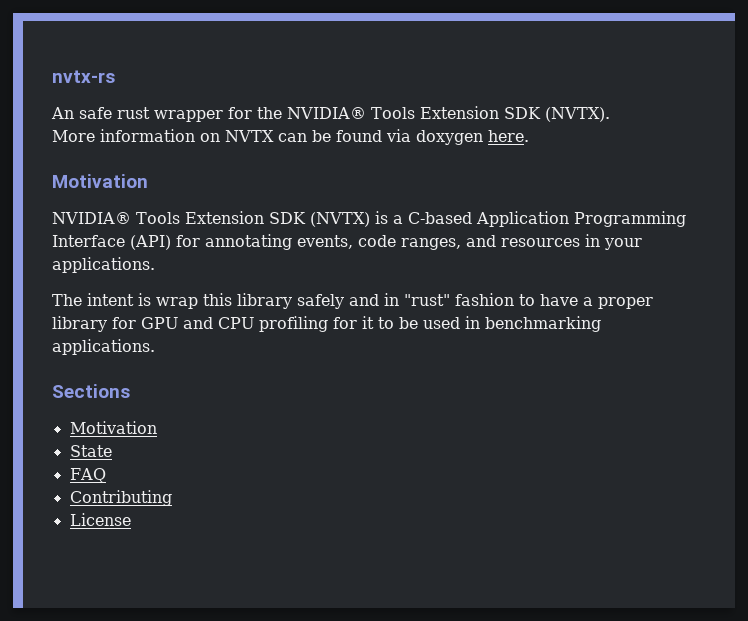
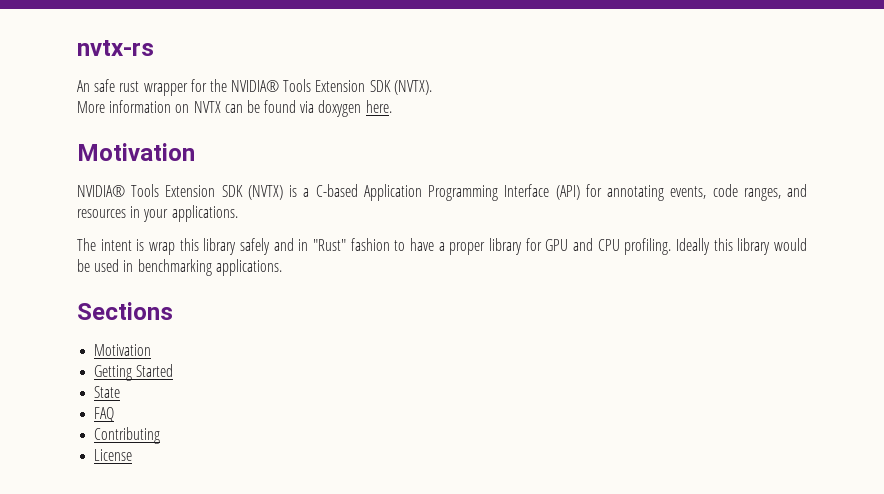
[404,294,450,306] "rust" -> [313,239,346,251] "Rust"
[259,316,394,332] profiling for it to -> [624,238,807,255] profiling. Ideally this library would
(157, 427) none -> [94,364,174,381] // Getting Started

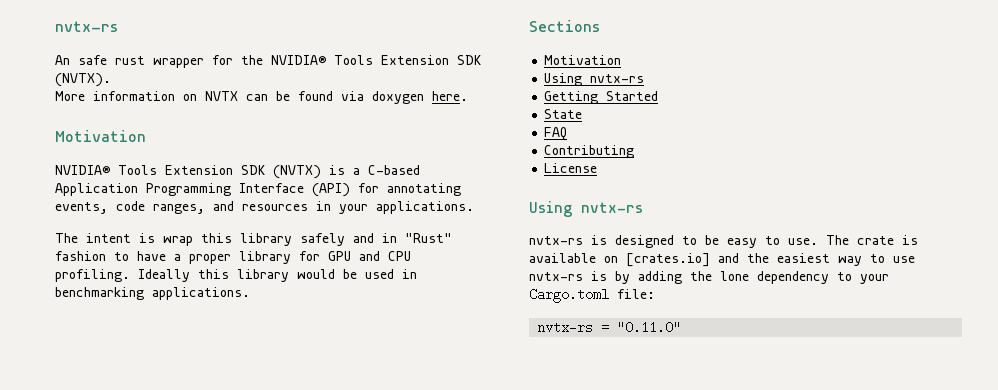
(152, 350) none -> [544,73,645,86] // Using nvtx-rs
(133, 455) none -> [529,201,643,217] [529,235,918,248] [529,253,915,267] [529,271,889,284] [529,288,655,303] [537,321,682,334] // Using nvtx-rs // nvtx-rs is designed to be easy to use. The crate is available on [crates.io] and the easiest way to use nvtx-rs is by adding the lone dependency to your Cargo.toml file: // nvtx-rs = "0.11.0"

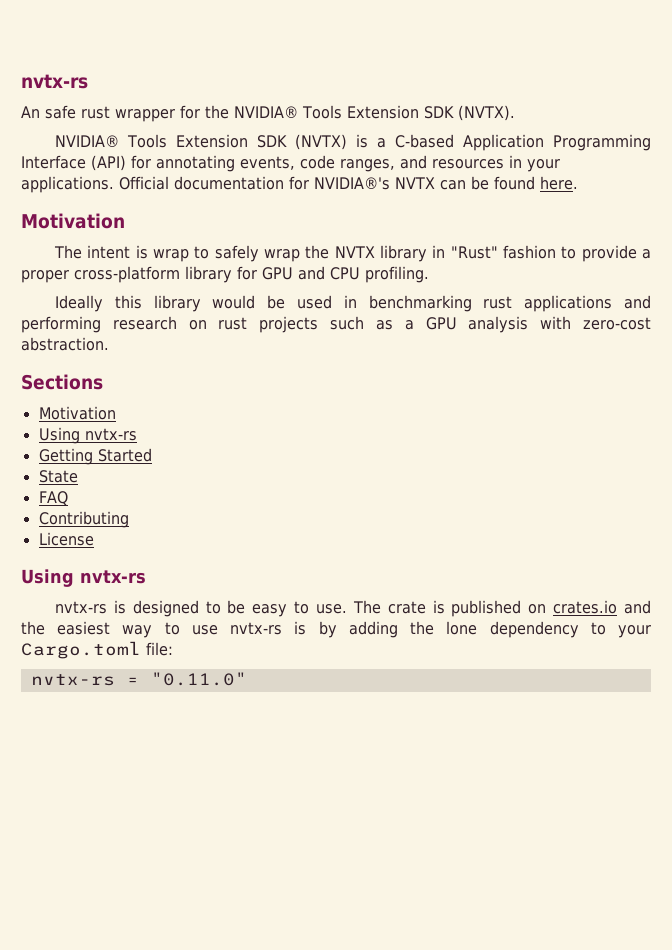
[55,91,468,104] [55,130,146,142] // More information on NVTX can be found via doxygen here. // Motivation -> (515, 113) none
[55,233,374,246] // The intent is wrap this library safely and -> [119,176,578,190] [21,213,125,229] [54,245,428,262] Official documentation for NVIDIA®'s NVTX can be found here. // Motivation // The intent is wrap to safely wrap the NVTX library
[137,251,166,261] have -> [581,245,637,262] provide
(231, 259) none -> [74,266,180,283] cross-platform
(130, 275) none -> (429, 274) //
[152,287,250,300] applications. -> [483,295,651,312] [21,316,651,333] [21,337,109,351] rust applications and performing research on rust projects such as a GPU analysis with zero-cost abstraction.
[529,253,710,267] available on [crates.io] -> [451,600,618,617] published on crates.io

